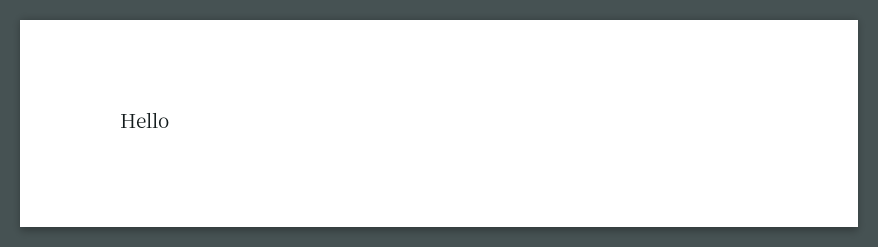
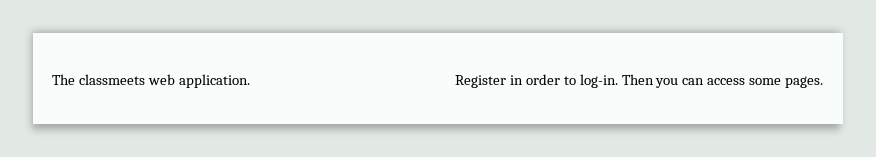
[120,112,169,128] Hello -> [52,74,250,88] [455,74,824,88] The classmeets web application. // Register in order to log-in. Then you can access some pages.

